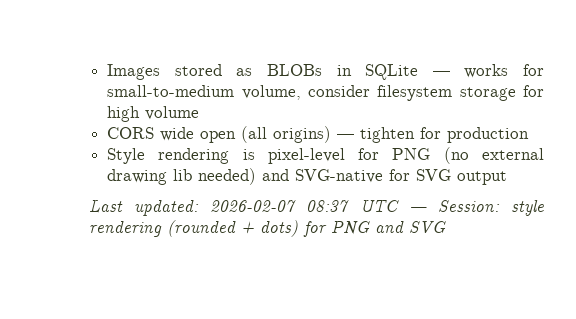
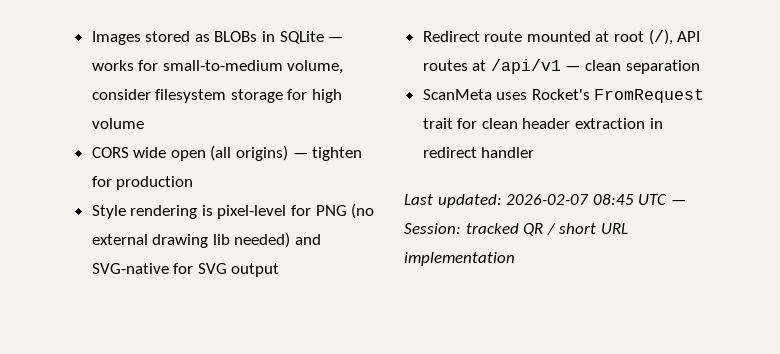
(508, 178) none -> [422,29,701,45] [422,59,700,74] [422,89,705,103] [422,118,663,129] [422,147,535,158] // Redirect route mounted at root (/), API routes at /api/v1 — clean separation // ScanMeta uses Rocket's FromRequest trait for clean header extraction in redirect handler
[306,200,350,212] 08:37 -> [592,194,634,205] 08:45
[511,200,545,216] [89,220,446,237] style rendering (rounded + dots) for PNG and SVG -> [465,223,628,236] [404,252,515,266] tracked QR / short URL implementation

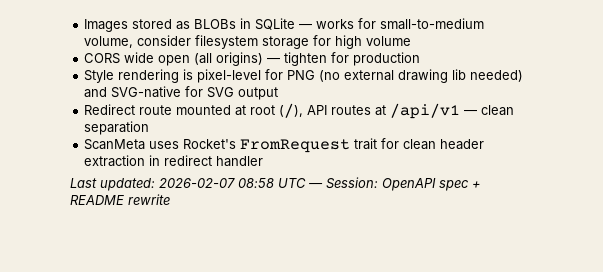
[592,194,634,205] 08:45 -> [238,178,274,188] 08:58
[465,223,628,236] [404,252,515,266] tracked QR / short URL implementation -> [382,178,481,191] [70,194,170,205] OpenAPI spec + README rewrite

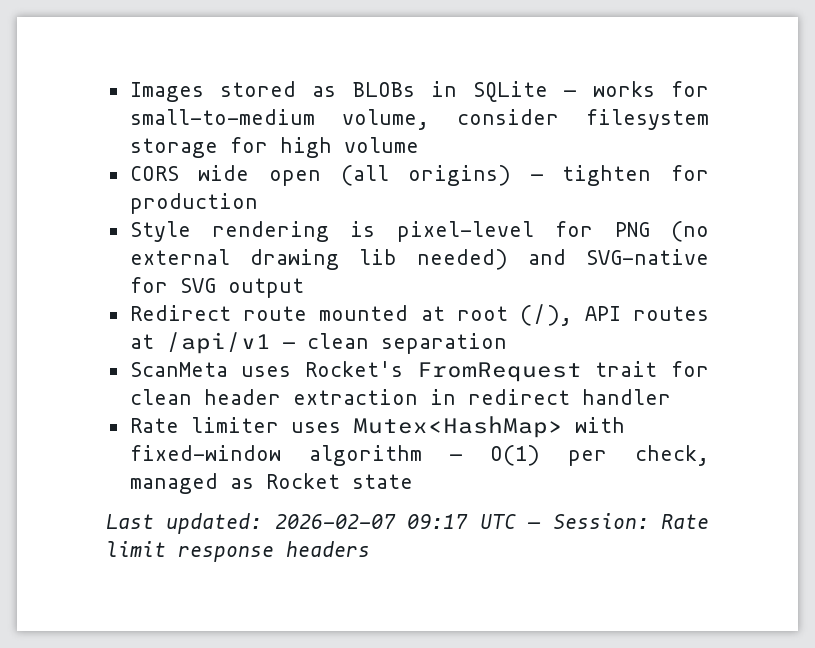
(264, 161) none -> [129,416,625,438] [129,445,709,466] [129,473,413,494] // Rate limiter uses Mutex<HashMap> with fixed-window algorithm — O(1) per check, managed as Rocket state
[238,178,274,188] 08:58 -> [407,514,469,529] 09:17
[382,178,481,191] [70,194,170,205] OpenAPI spec + README rewrite -> [661,514,710,529] [106,541,370,562] Rate limit response headers

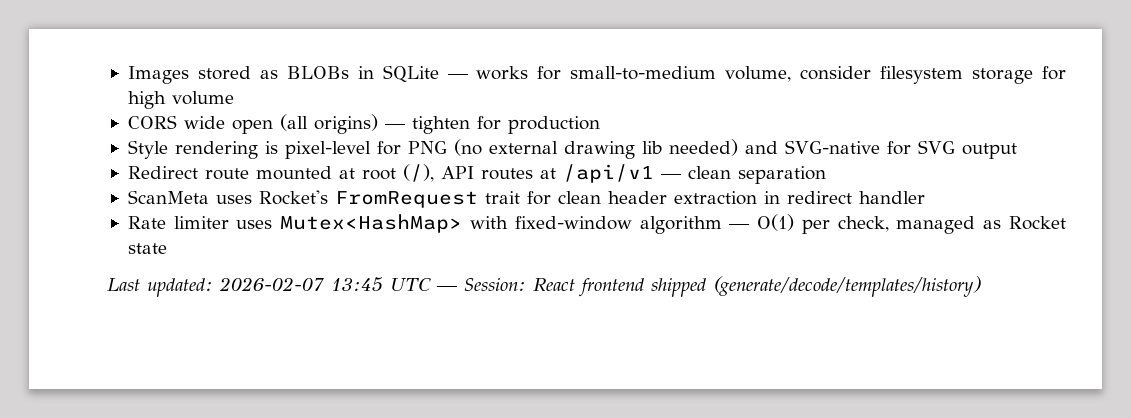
[407,514,469,529] 09:17 -> [331,277,383,292] 13:45
[661,514,710,529] [106,541,370,562] Rate limit response headers -> [533,276,981,297] React frontend shipped (generate/decode/templates/history)

